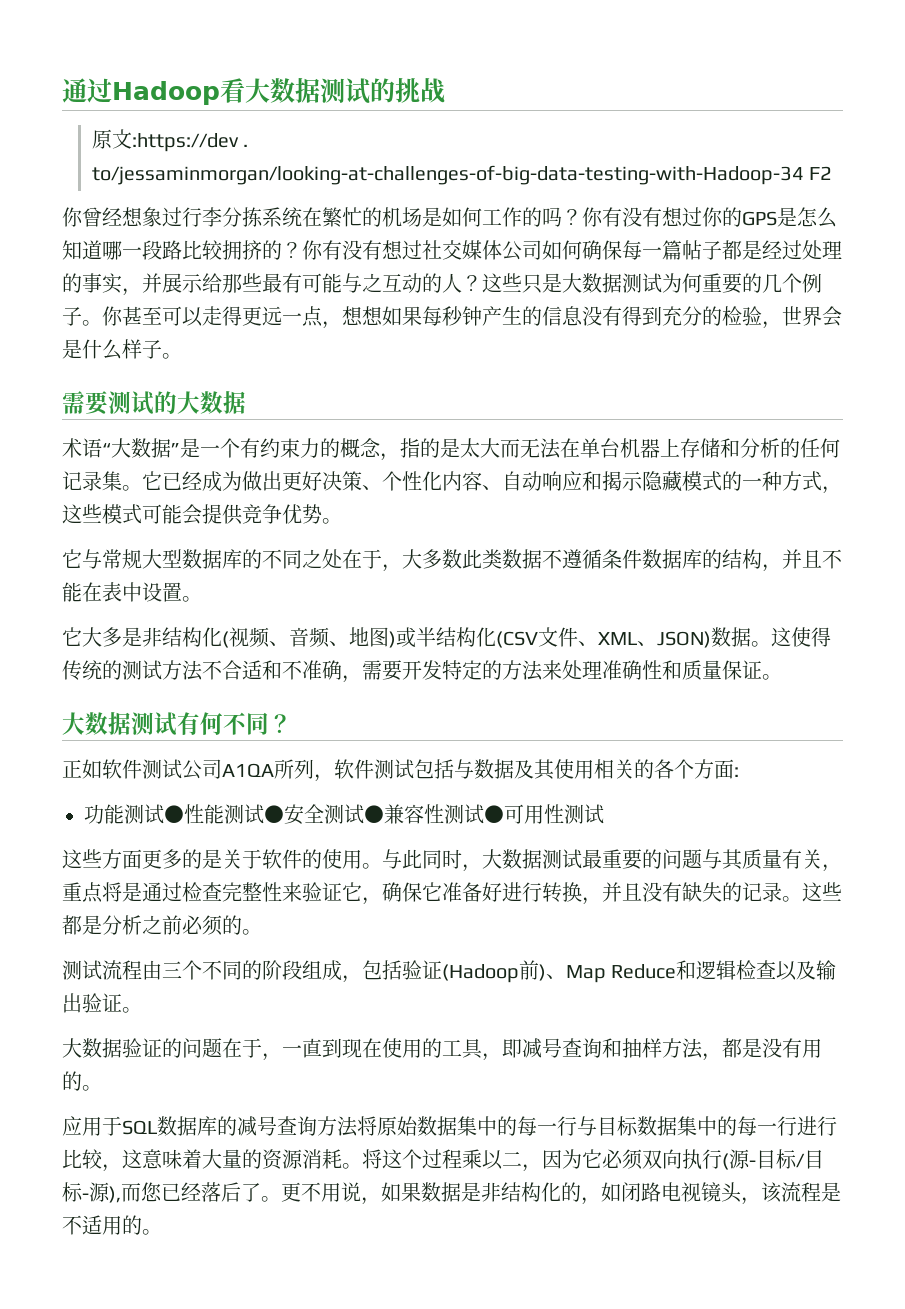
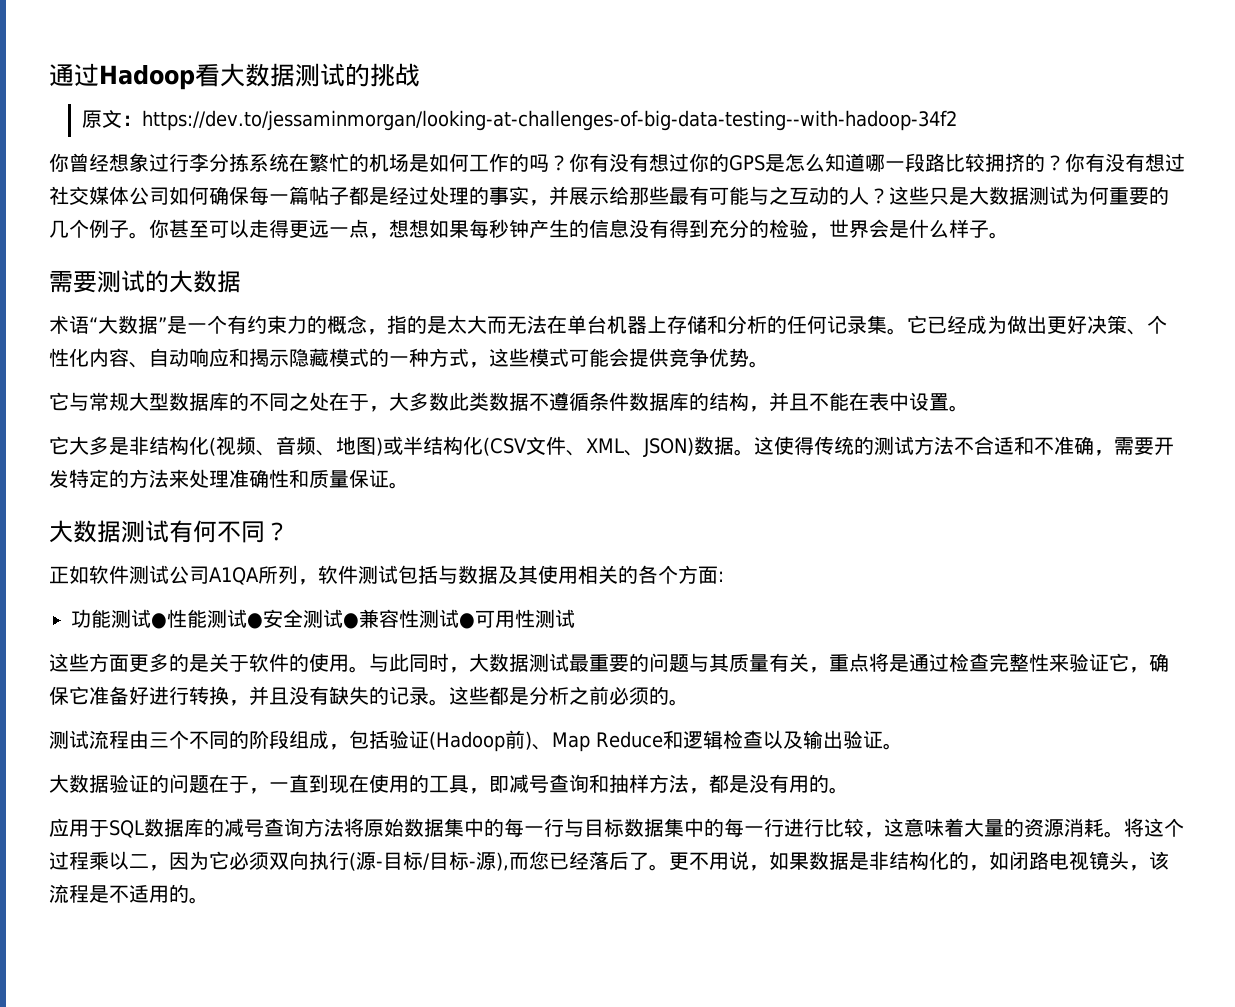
[132,133,249,152] [92,165,833,185] :https://dev . to/jessaminmorgan/looking-at-challenges-of-big-data-testing-with-Hadoop-34 F2 -> [122,110,958,131] ：https://dev.to/jessaminmorgan/looking-at-challenges-of-big-data-testing--with-hadoop-34f2

